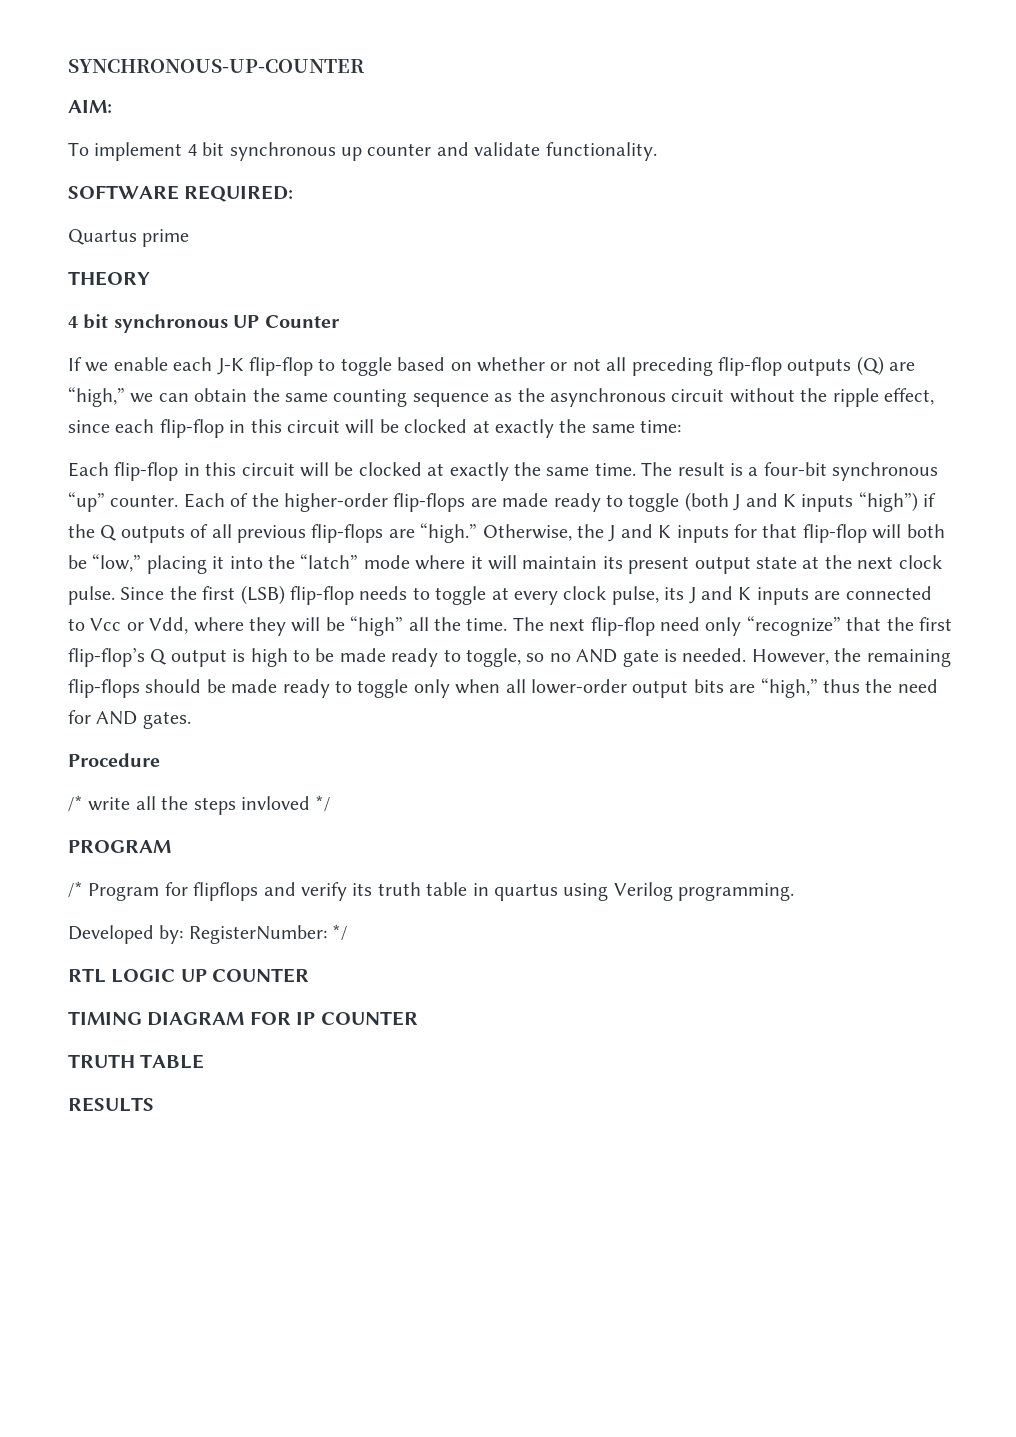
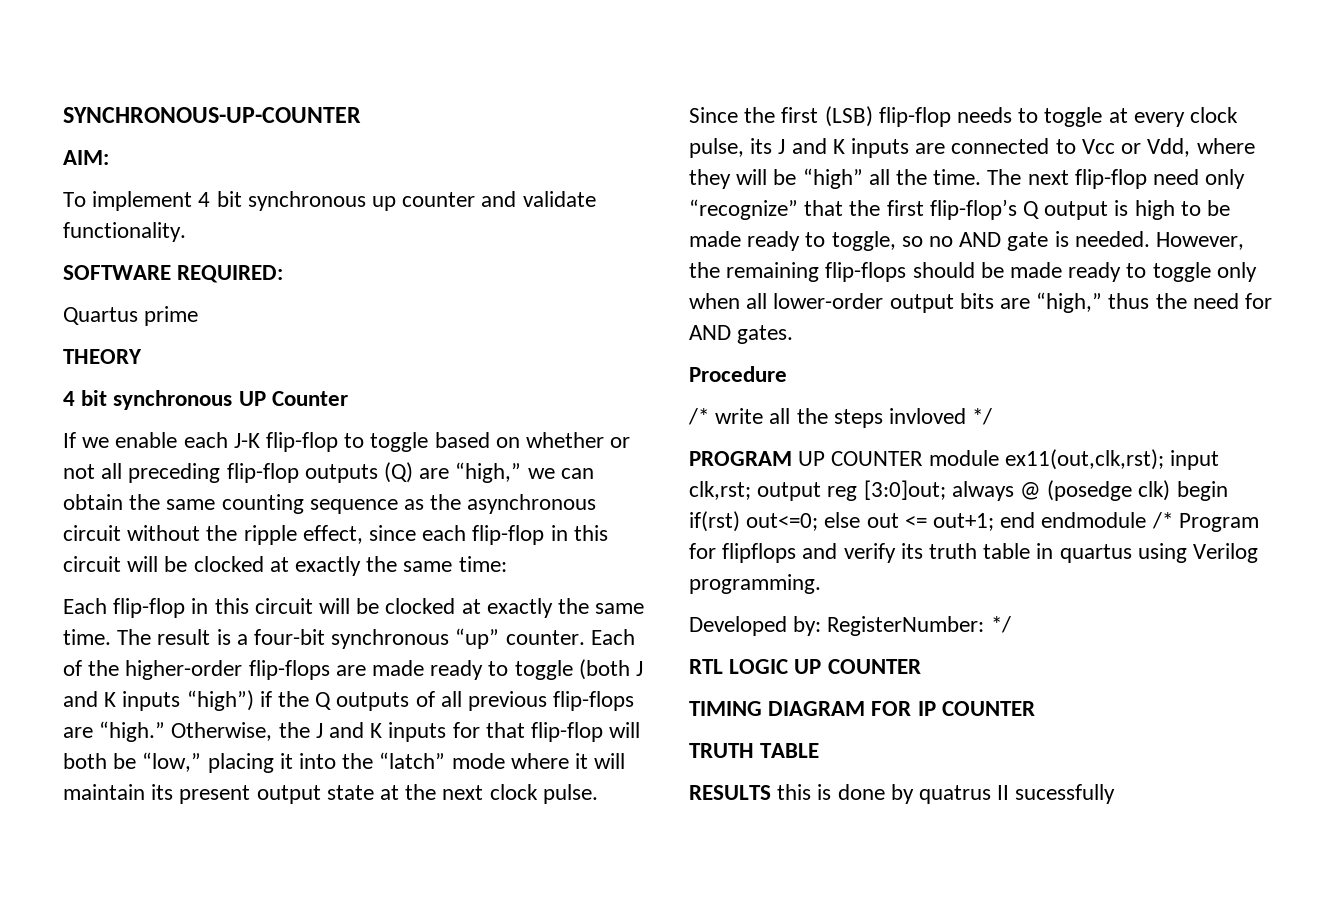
(171, 846) // -> [798,449,1220,470] [689,480,1228,501] [689,511,1147,532] UP COUNTER module ex11(out,clk,rst); input clk,rst; output reg [3:0]out; always @ (posedge clk) begin if(rst) out<=0; else out <= out+1; end endmodule
(154, 1104) none -> [777,784,1116,804] this is done by quatrus II sucessfully

